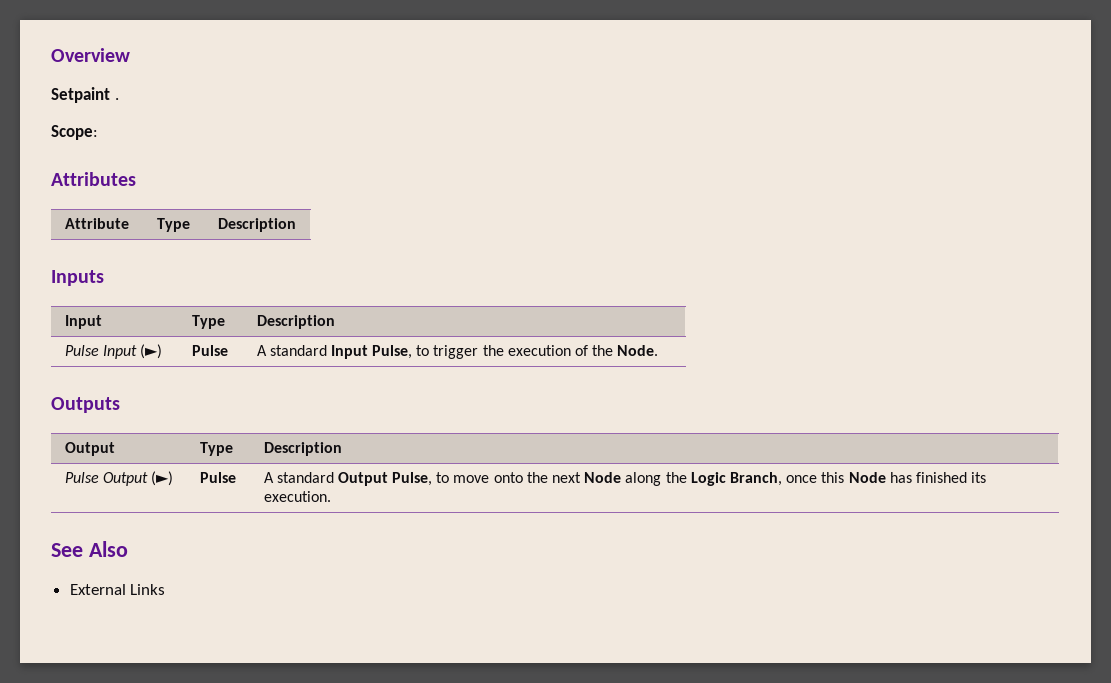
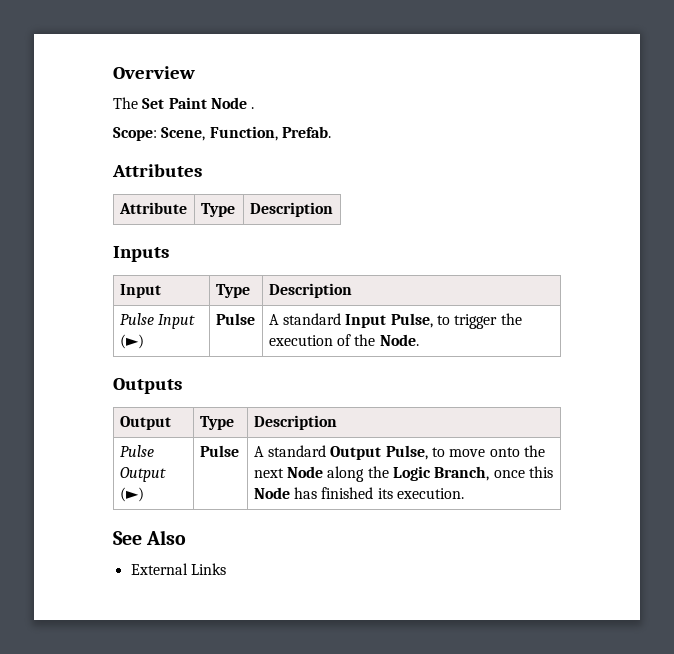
[51,87,110,103] Setpaint -> [113,97,247,109] The Set Paint Node
(98, 132) none -> [161,126,331,141] Scene, Function, Prefab.

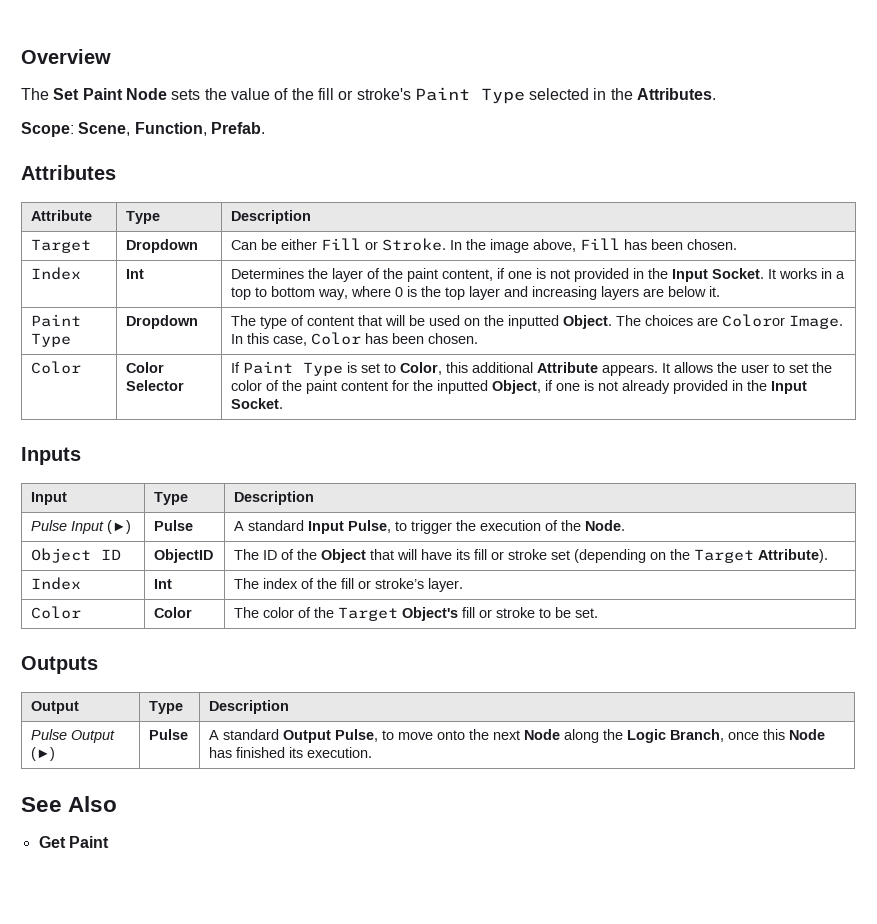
[251,107,255,109] . -> [171,87,717,104] sets the value of the fill or stroke's Paint Type selected in the Attributes.
(333, 209) none -> [31,239,92,253] [126,239,199,253] [231,238,738,253] [31,267,82,280] [126,269,145,279] [231,268,846,282] [231,286,721,300] [31,314,82,327] [31,333,72,347] [126,315,199,329] [231,314,844,329] [231,332,479,346] [31,361,82,374] [126,362,165,373] [126,380,185,391] [231,361,833,376] [231,380,808,394] [231,398,284,409] // Target | Dropdown | Can be either Fill or Stroke. In the image above, Fill has been chosen. // Index | Int | Determines the layer of the paint content, if one is not provided in the Input Socket. It works in a top to bottom way, where 0 is the top layer and increasing layers are below it. // Paint Type | Dropdown | The type of content that will be used on the inputted Object. The choices are Coloror Image. In this case, Color has been chosen. // Color | Color Selector | If Paint Type is set to Color, this additional Attribute appears. It allows the user to set the color of the paint content for the inputted Object, if one is not already provided in the Input Socket.
(419, 340) none -> [31,548,122,563] [154,549,214,563] [234,549,829,563] [31,577,82,590] [154,579,173,589] [234,578,464,592] [31,606,82,619] [154,607,193,618] [234,607,599,621] // Object ID | ObjectID | The ID of the Object that will have its fill or stroke set (depending on the Target Attribute). // Index | Int | The index of the fill or stroke’s layer. // Color | Color | The color of the Target Object's fill or stroke to be set.
[130,563,226,575] External Links -> [38,836,109,848] Get Paint

